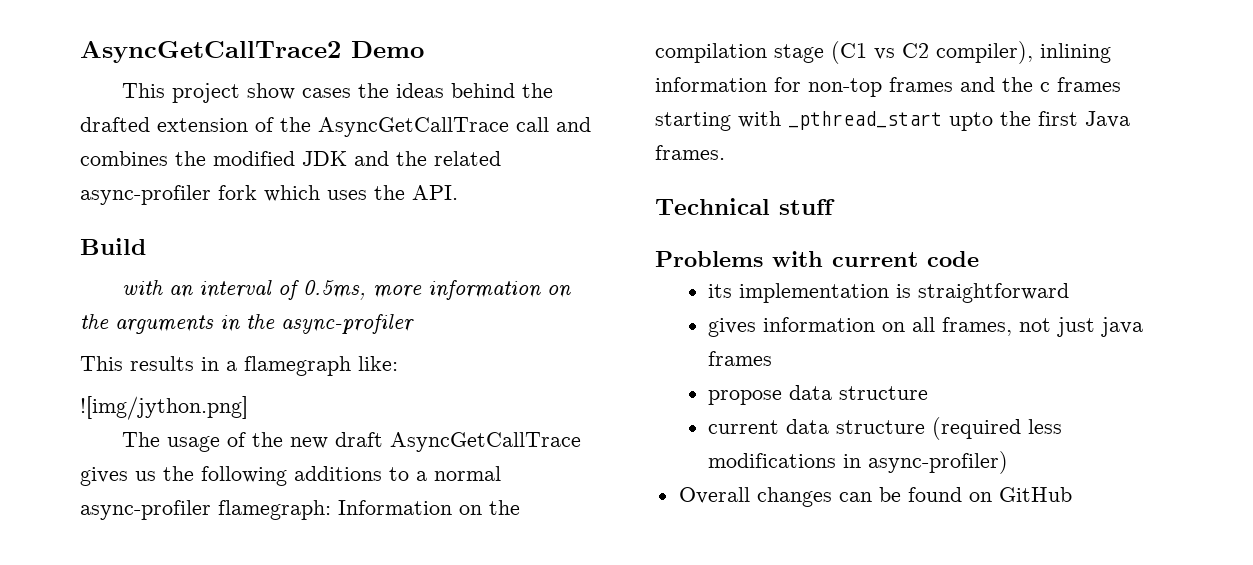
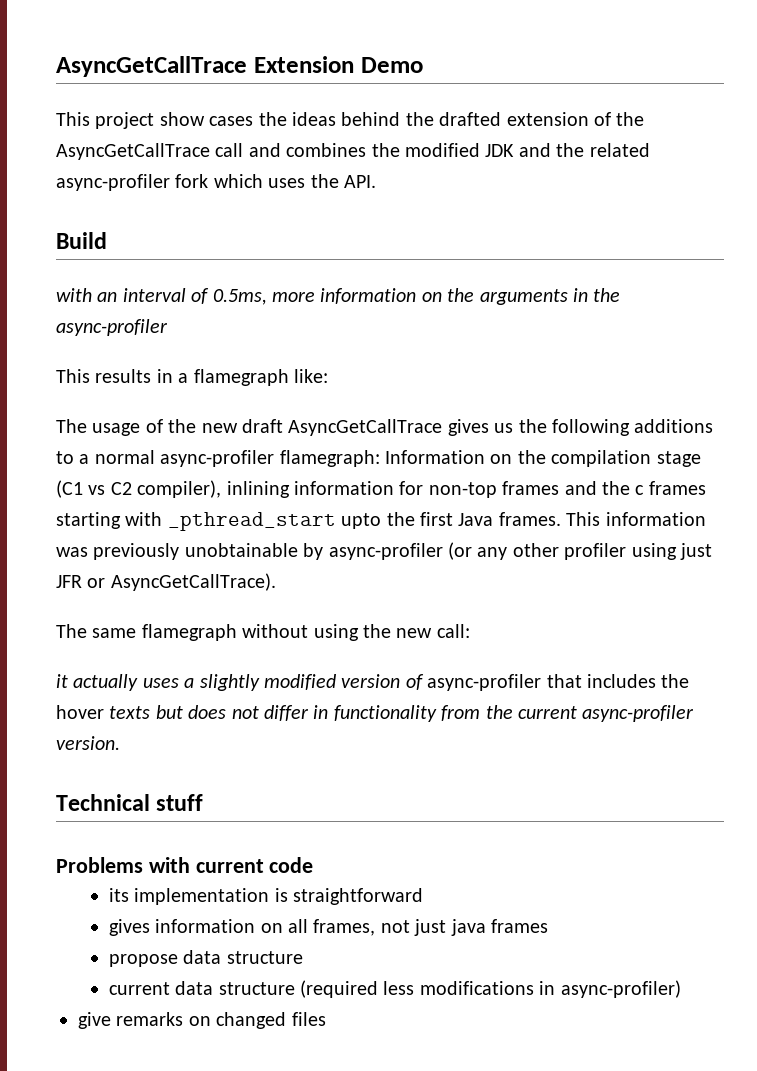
[80,41,341,63] AsyncGetCallTrace2 -> [56,56,354,77] AsyncGetCallTrace Extension
[80,396,248,420] // ![img/jython.png] -> (328, 376) none
(725, 152) none -> [566,512,706,526] [56,542,712,560] [56,573,276,591] [56,624,470,641] [56,674,690,691] [56,705,695,722] [56,736,120,750] This information was previously unobtainable by async-profiler (or any other profiler using just JFR or AsyncGetCallTrace). // The same flamegraph without using the new call: // it actually uses a slightly modified version of async-profiler that includes the hover texts but does not differ in functionality from the current async-profiler version.
[678,487,1072,507] Overall changes can be found on GitHub -> [78,1012,326,1029] give remarks on changed files

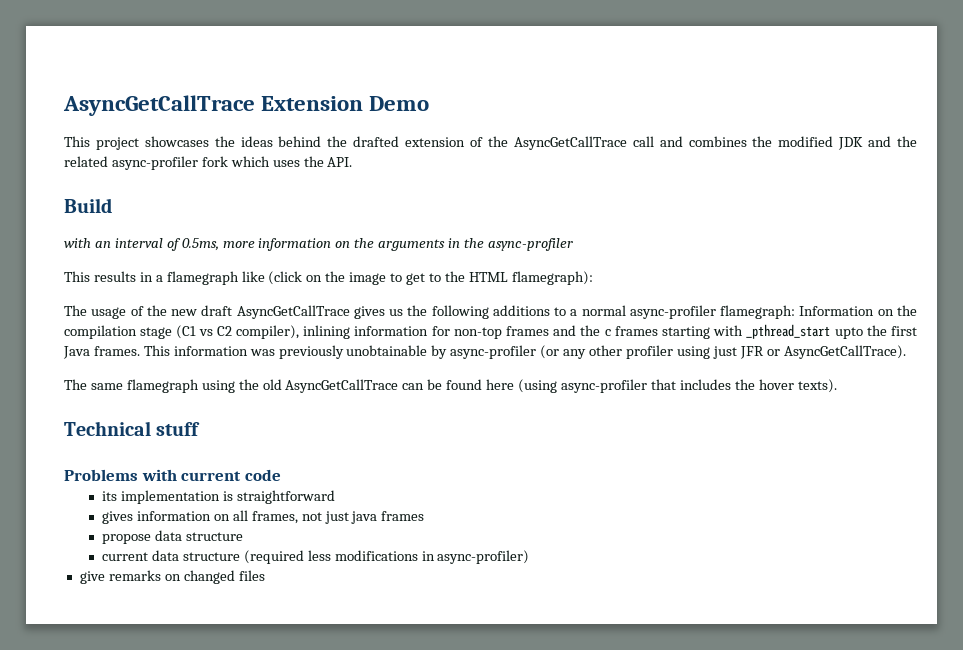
[159,112,254,126] show cases -> [144,136,209,147] showcases
[294,369,328,383] like: -> [241,271,593,285] like (click on the image to get to the HTML flamegraph):
[242,624,309,638] without -> (199, 386) none
[396,624,470,638] [56,674,424,691] new call: // it actually uses a slightly modified version of -> [262,379,558,393] old AsyncGetCallTrace can be found here (using
[109,705,695,722] [56,736,120,750] texts but does not differ in functionality from the current async-profiler version. -> [797,379,837,393] texts).

